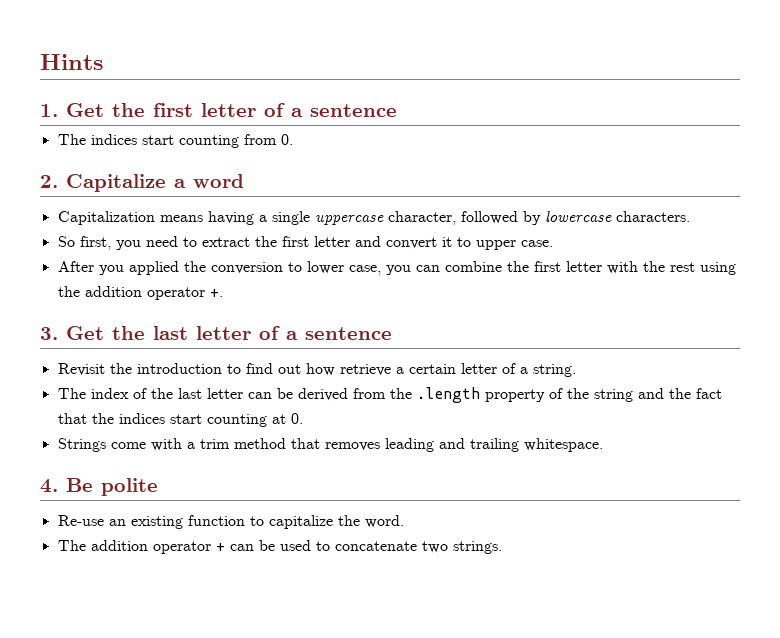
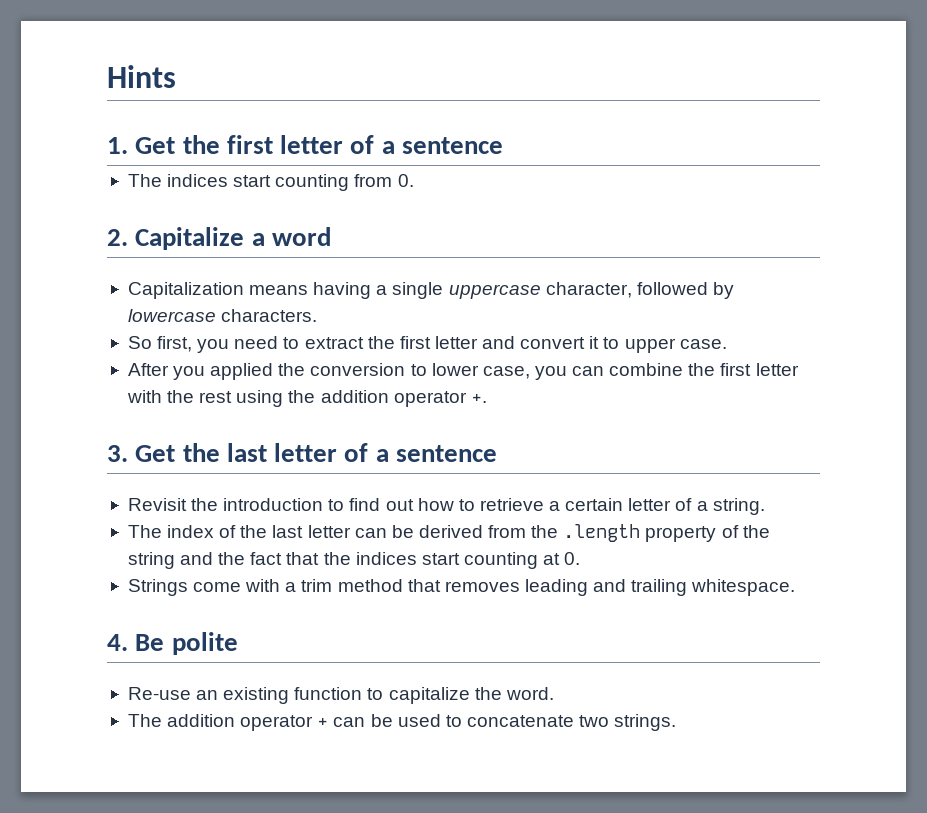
(335, 369) none -> [458,499,475,511] to

